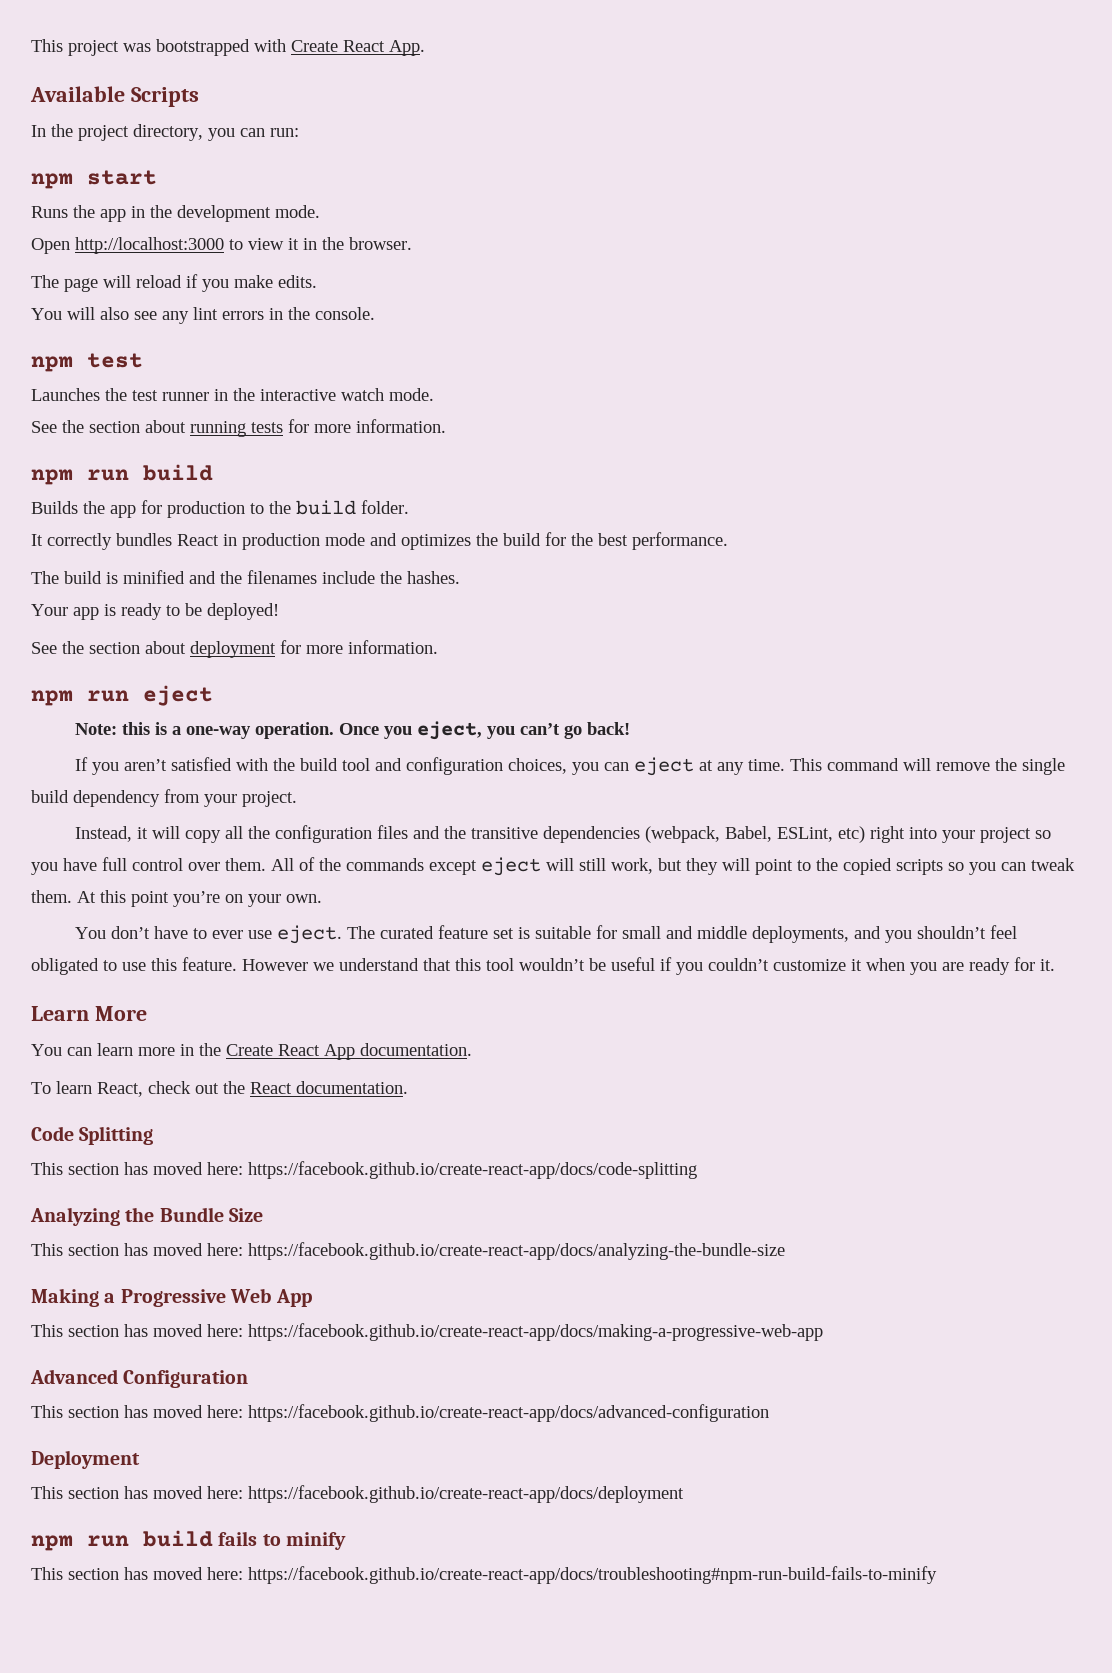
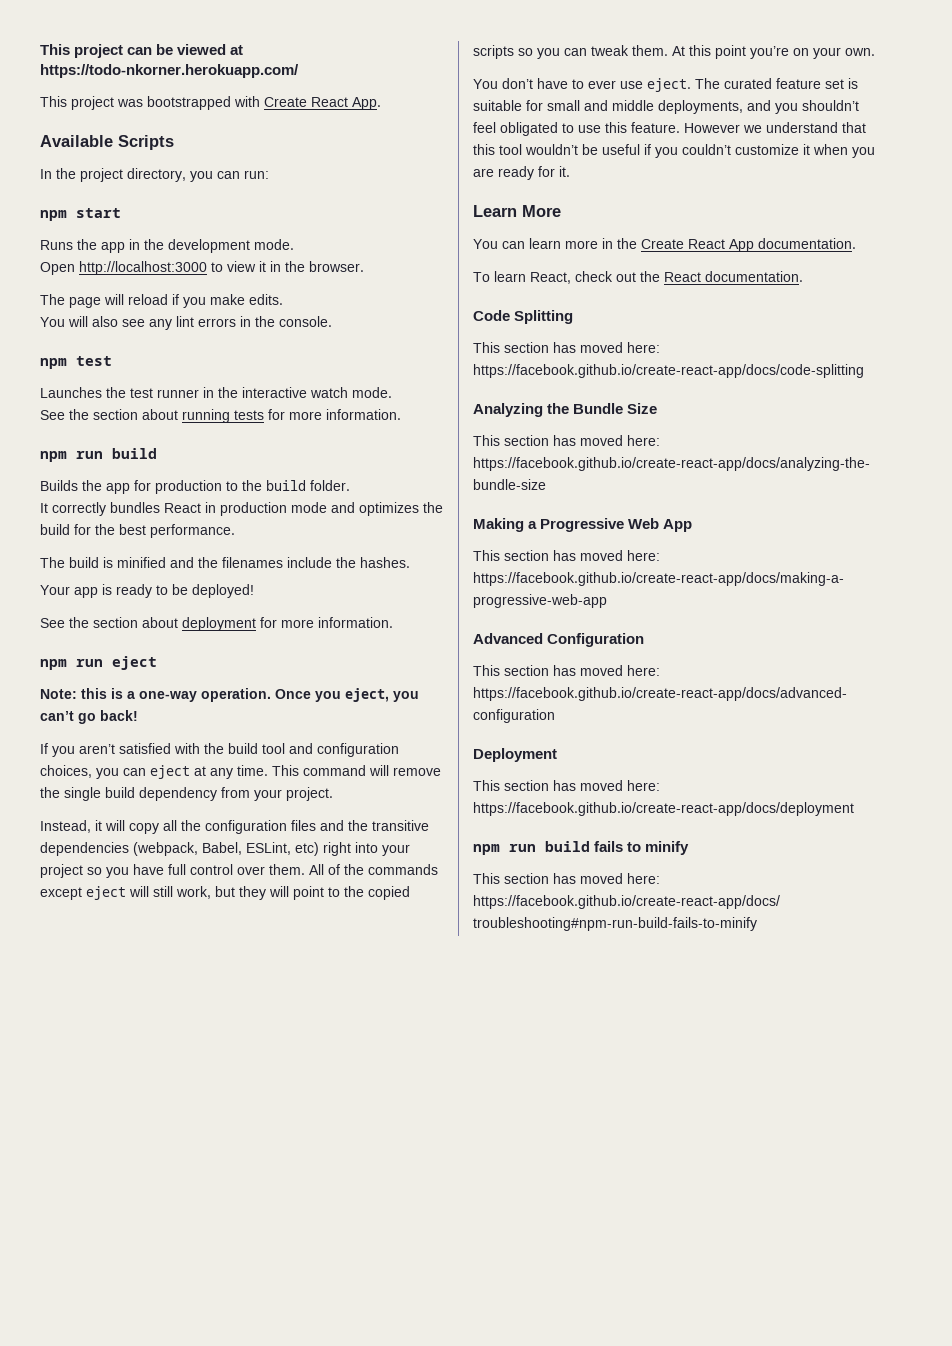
[31,39,119,56] This project -> [40,44,244,58] [40,64,299,78] [40,96,114,110] This project can be viewed at https://todo-nkorner.herokuapp.com/ // This project

